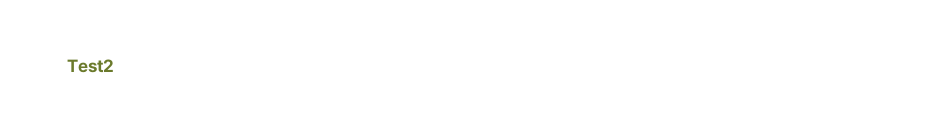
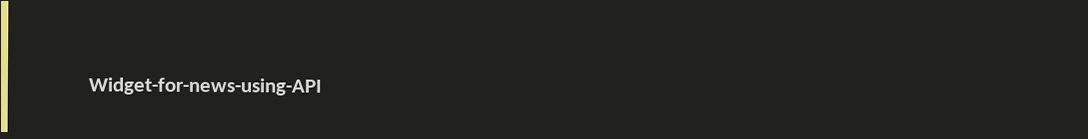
[67,59,114,73] Test2 -> [88,77,322,96] Widget-for-news-using-API

